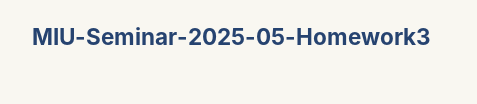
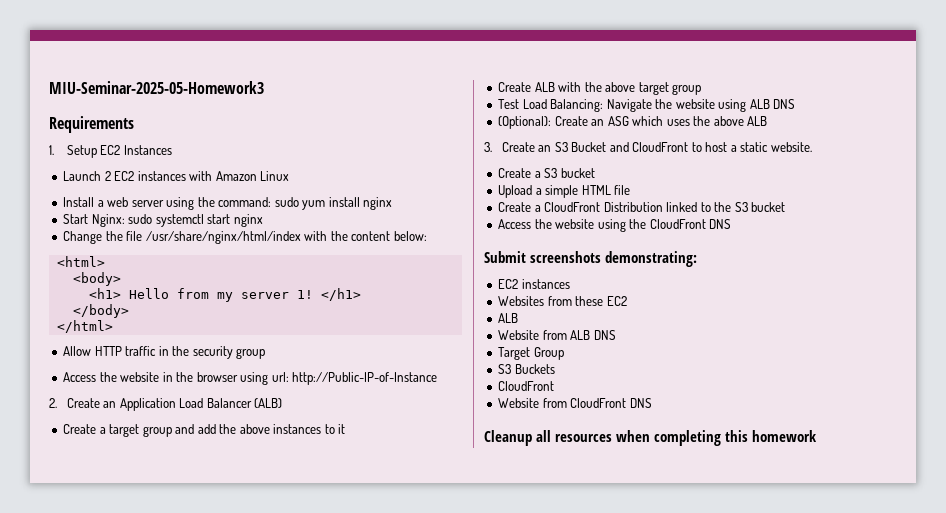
(431, 36) none -> [49,116,134,133] [49,145,172,158] [63,171,290,181] [63,197,393,210] [63,214,263,227] [63,231,427,244] [56,256,105,267] [72,272,121,286] [88,288,361,302] [72,304,129,318] [56,320,113,333] [63,346,266,359] [63,372,438,385] [49,398,283,411] [63,424,346,437] [498,82,702,95] [498,99,796,112] [498,116,768,129] [484,142,812,152] [498,168,595,178] [498,185,631,198] [498,202,786,212] [498,219,732,232] [484,251,697,267] [498,279,570,289] [498,296,627,306] [498,313,519,323] [498,330,616,340] [498,347,564,360] [498,364,555,374] [498,381,555,391] [498,398,652,408] [484,430,817,446] // Requirements // 1. Setup EC2 Instances // Launch 2 EC2 instances with Amazon Linux // Install a web server using the command: sudo yum install nginx // Start Nginx: sudo systemctl start nginx // Change the file /usr/share/nginx/html/index with the content below: // <html> // <body> // <h1> Hello from my server 1! </h1> // </body> // </html> // Allow HTTP traffic in the security group // Access the website in the browser using url: http://Public-IP-of-Instance // 2. Create an Application Load Balancer (ALB) // Create a target group and add the above instances to it // Create ALB with the above target group // Test Load Balancing: Navigate the website using ALB DNS // (Optional): Create an ASG which uses the above ALB // 3. Create an S3 Bucket and CloudFront to host a static website. // Create a S3 bucket // Upload a simple HTML file // Create a CloudFront Distribution linked to the S3 bucket // Access the website using the CloudFront DNS // Submit screenshots demonstrating: // EC2 instances // Websites from these EC2 // ALB // Website from ALB DNS // Target Group // S3 Buckets // CloudFront // Website from CloudFront DNS // Cleanup all resources when completing this homework

